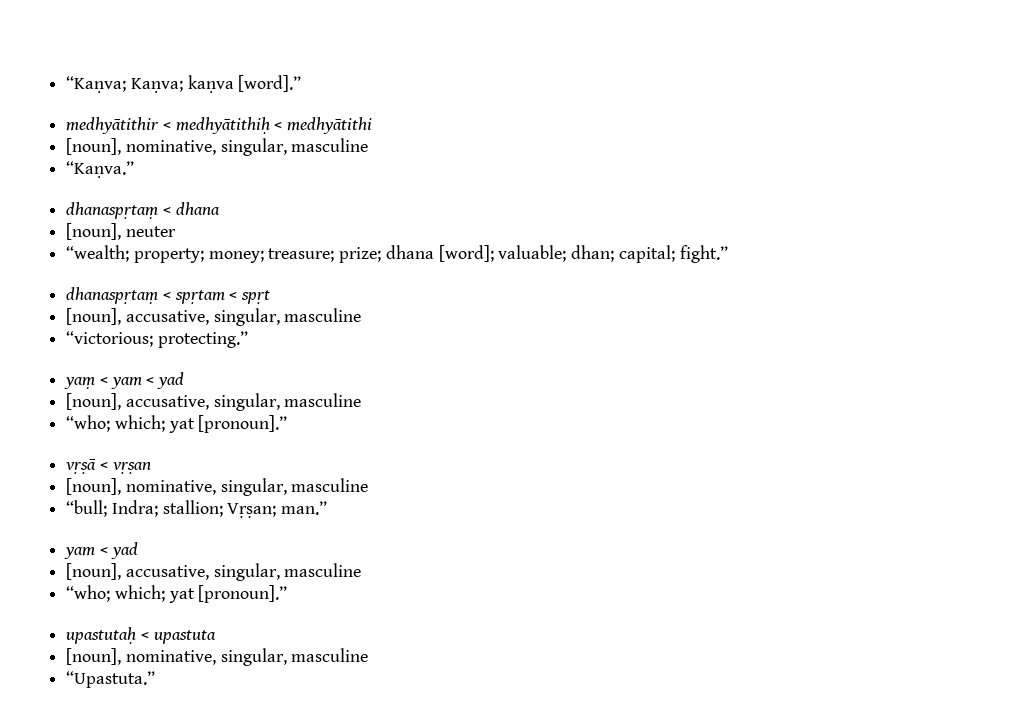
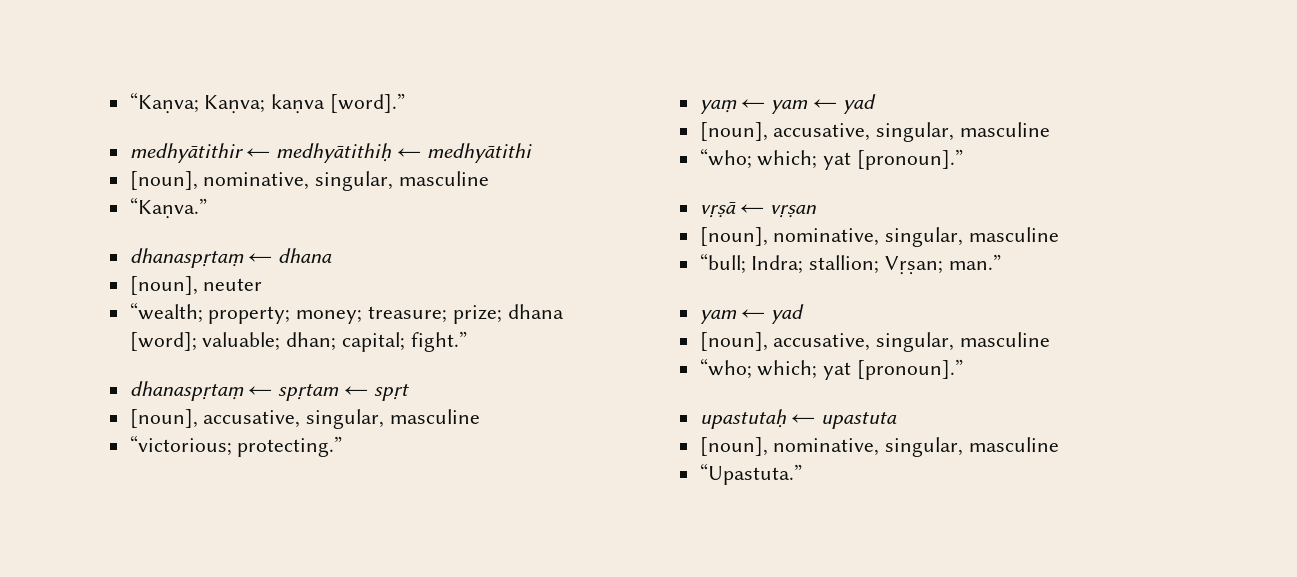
[162,117,283,134] < medhyātithiḥ < -> [246,143,422,163] ← medhyātithiḥ ←
[162,207,171,215] < -> [248,253,273,263] ←
[162,290,238,304] < spṛtam < -> [248,384,369,401] ← spṛtam ←
[99,377,155,389] < yam < -> [741,99,838,114] ← yam ←
[99,462,108,470] < -> [740,204,765,214] ←
[99,547,108,555] < -> [741,309,766,319] ←
[140,632,149,640] < -> [791,414,816,424] ←

